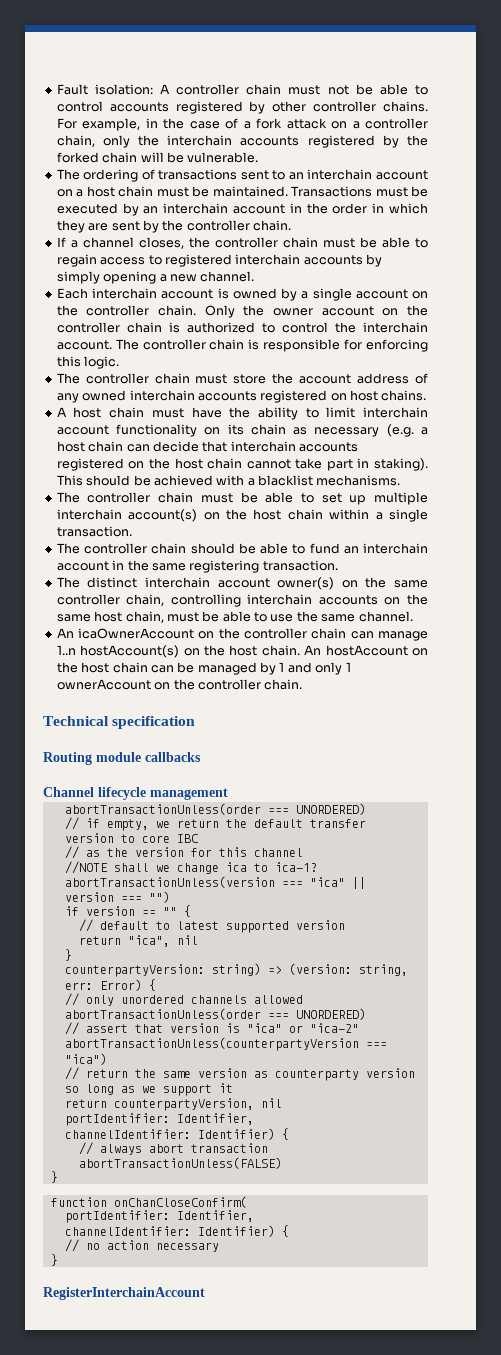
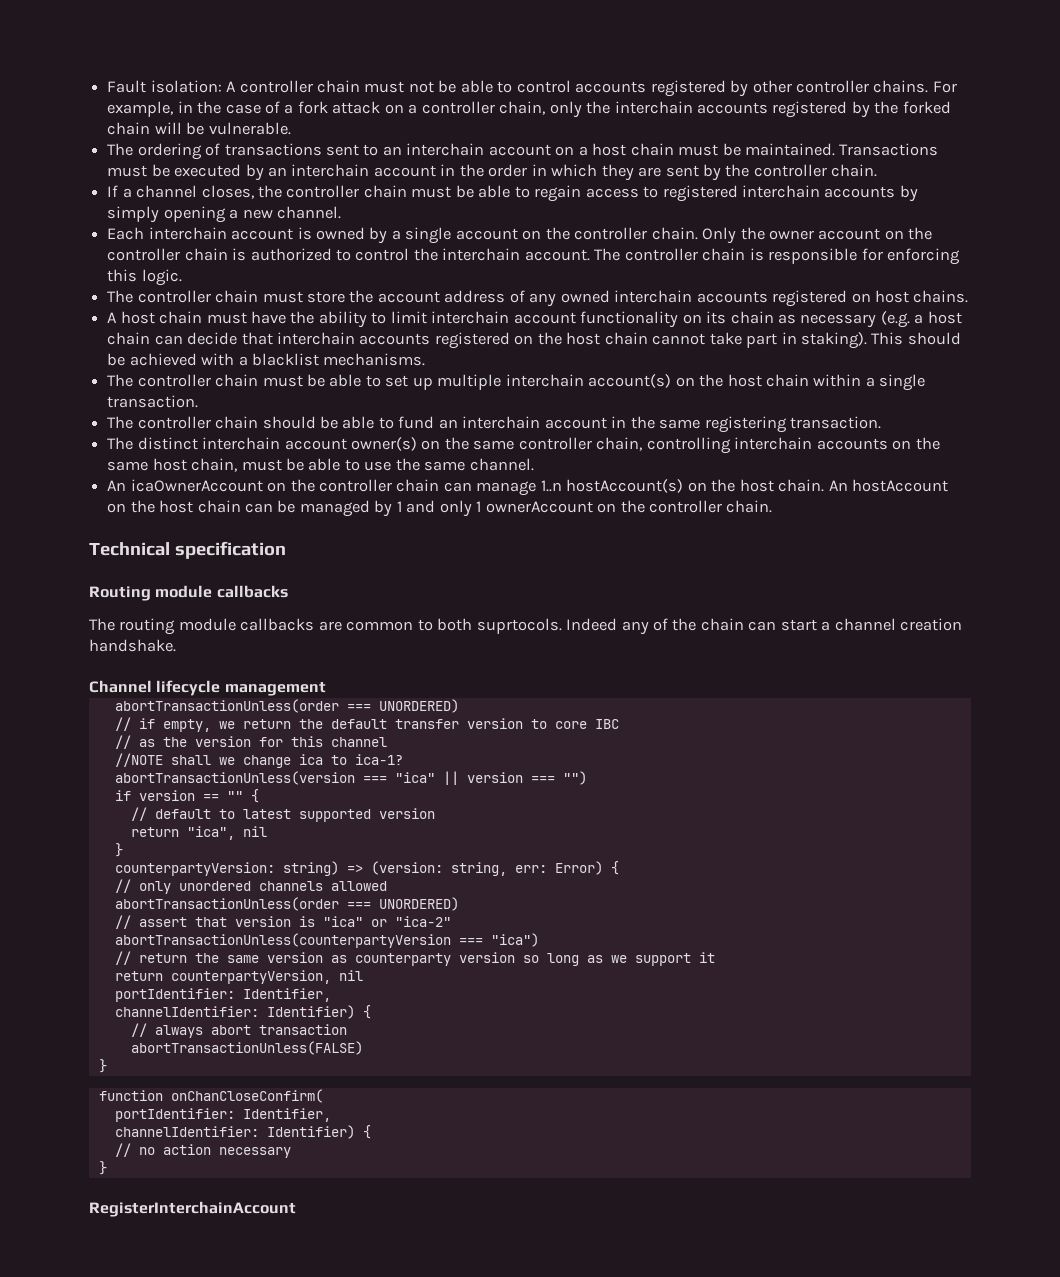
(201, 757) none -> [89,618,963,635] [89,639,176,652] // The routing module callbacks are common to both suprtocols. Indeed any of the chain can start a channel creation handshake.

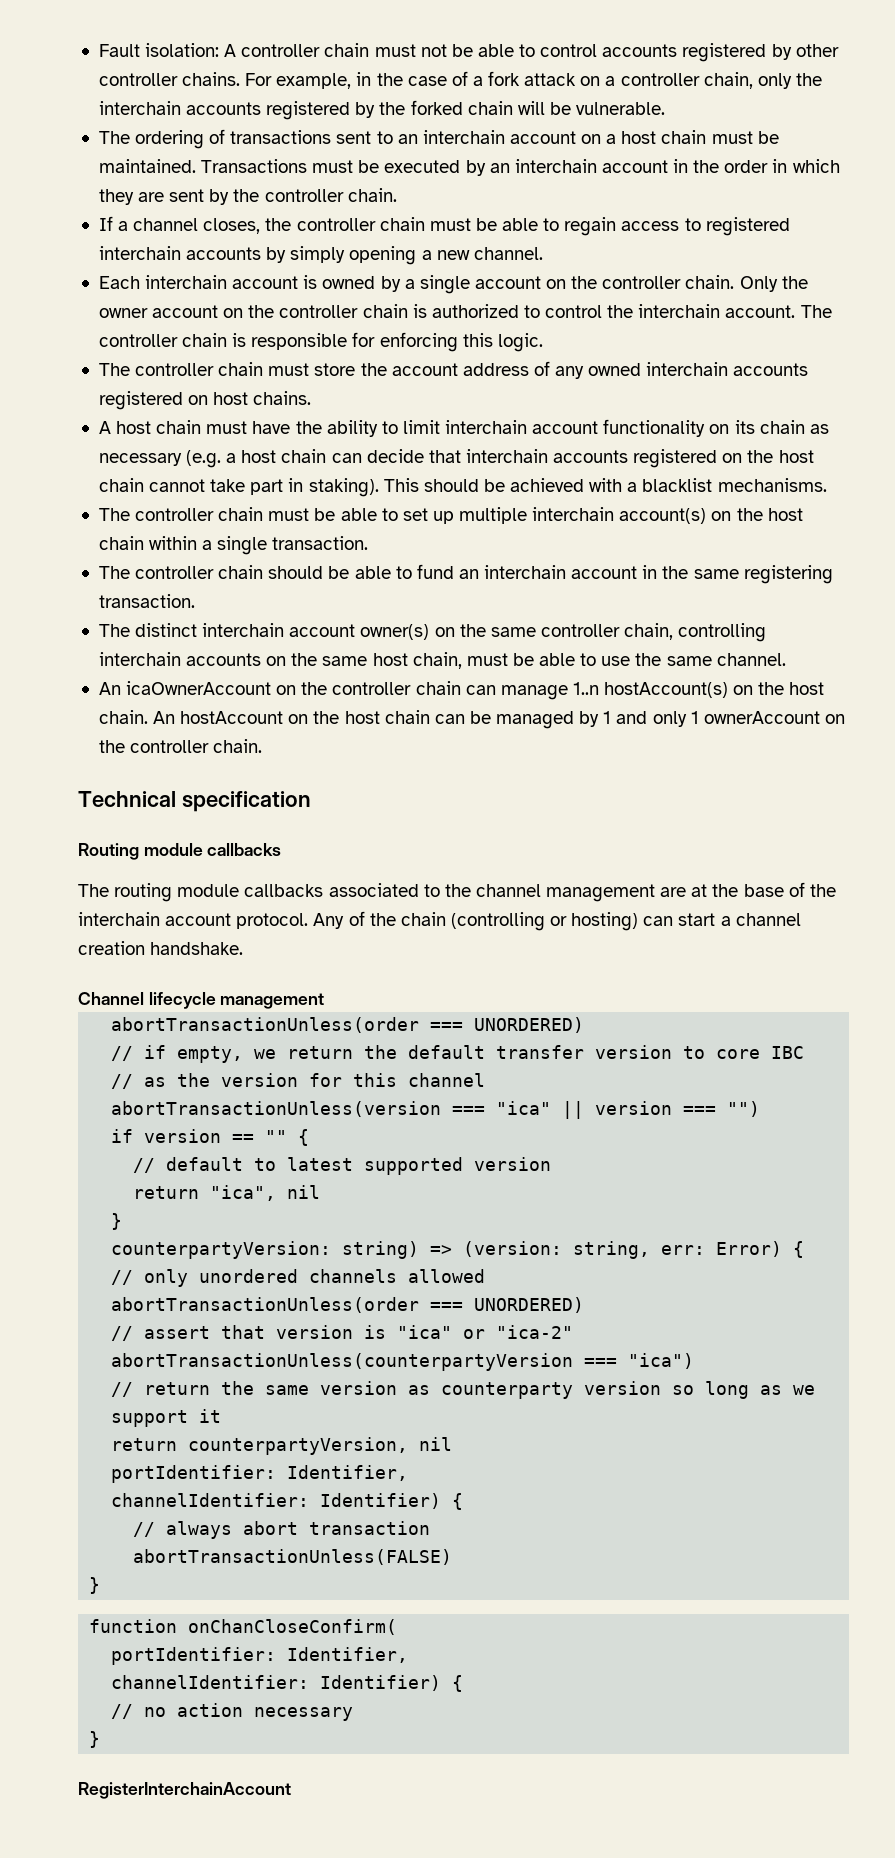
[318,618,744,635] are common to both suprtocols. Indeed any of the chain -> [328,882,836,902] [78,911,639,931] associated to the channel management are at the base of the interchain account protocol. Any of the chain (controlling or hosting)
[114,753,403,768] // //NOTE shall we change ica to ica-1? -> (486, 1080) none

